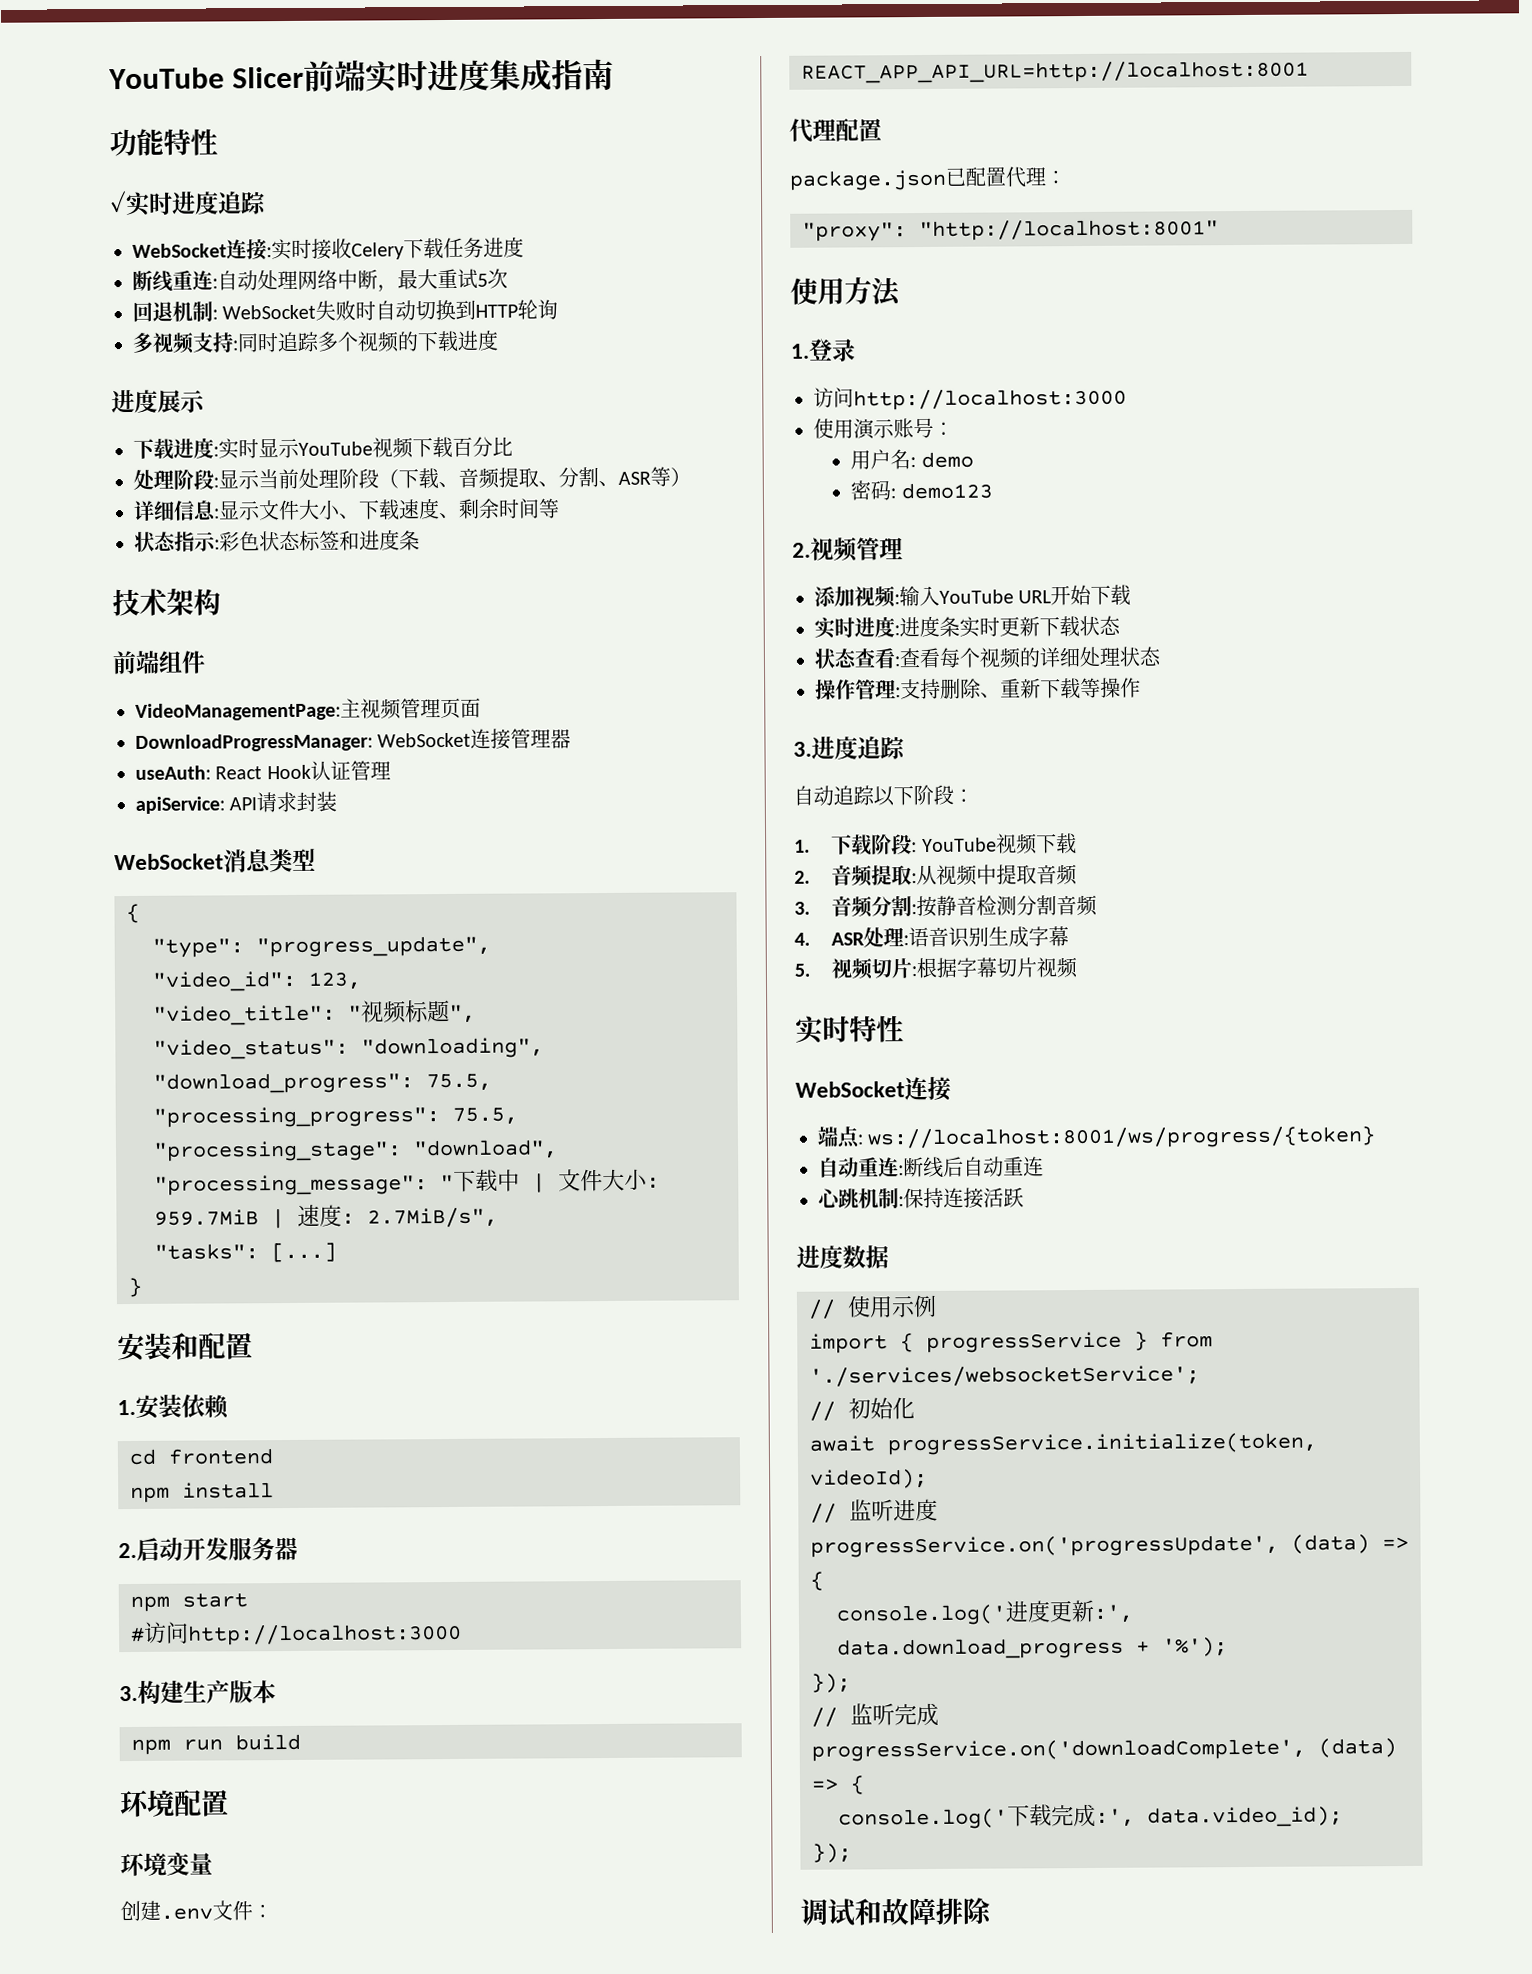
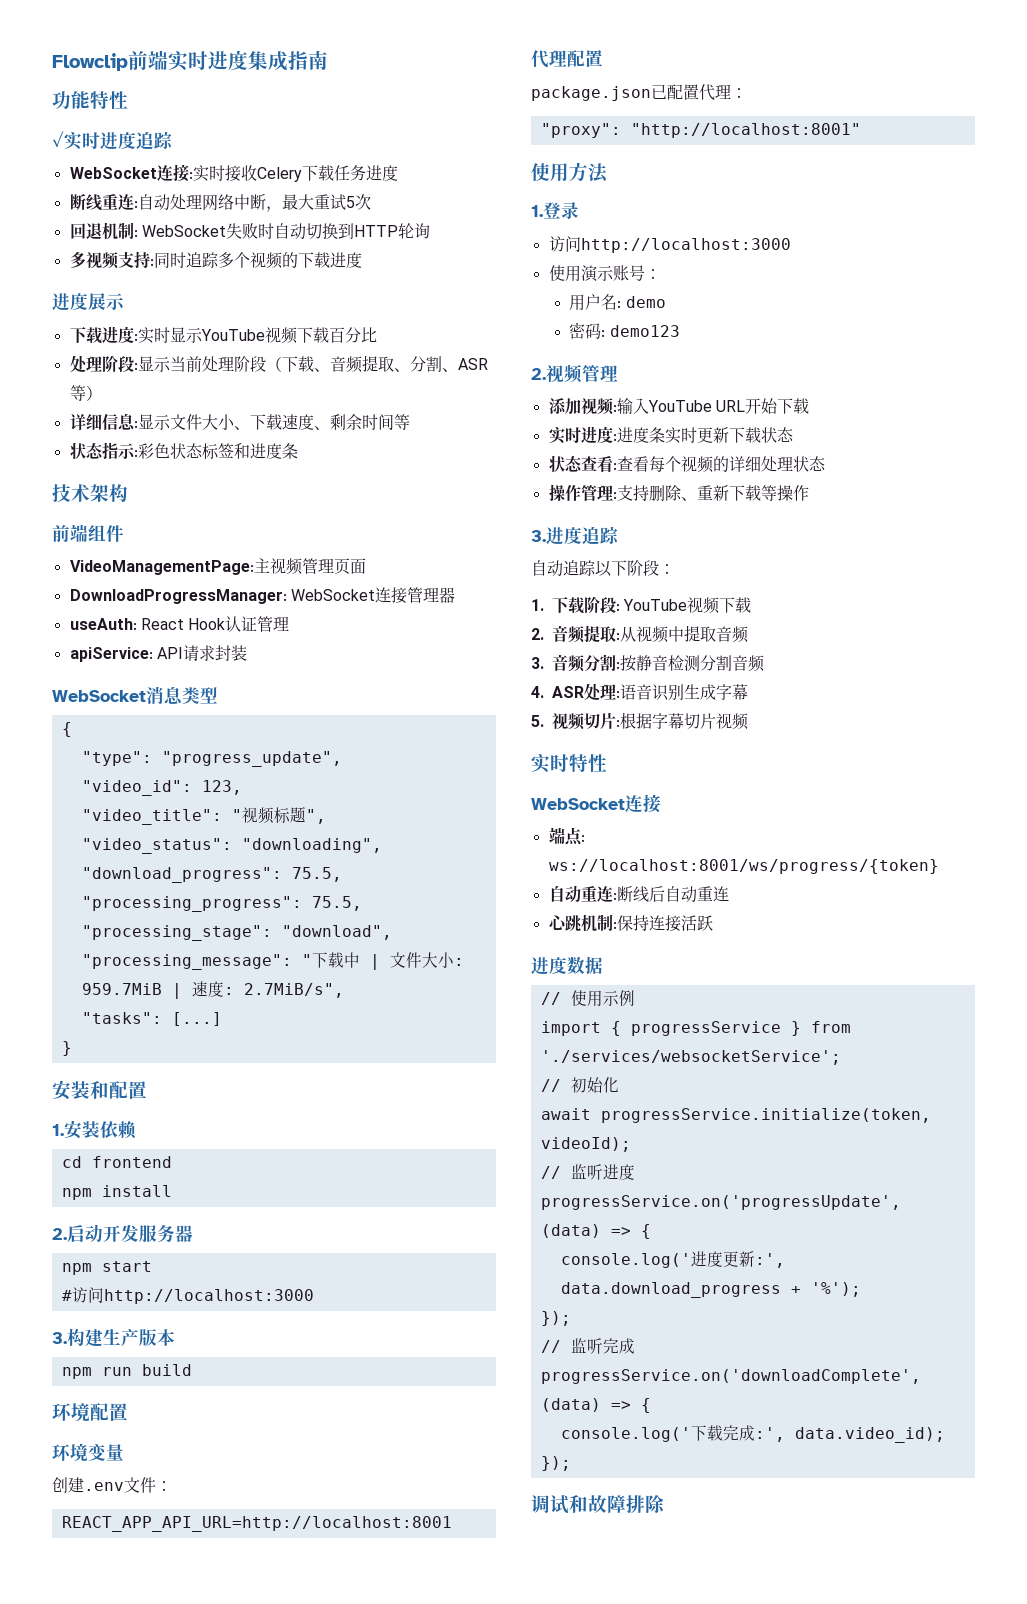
[108,66,305,90] YouTube Slicer -> [52,53,128,71] Flowclip

